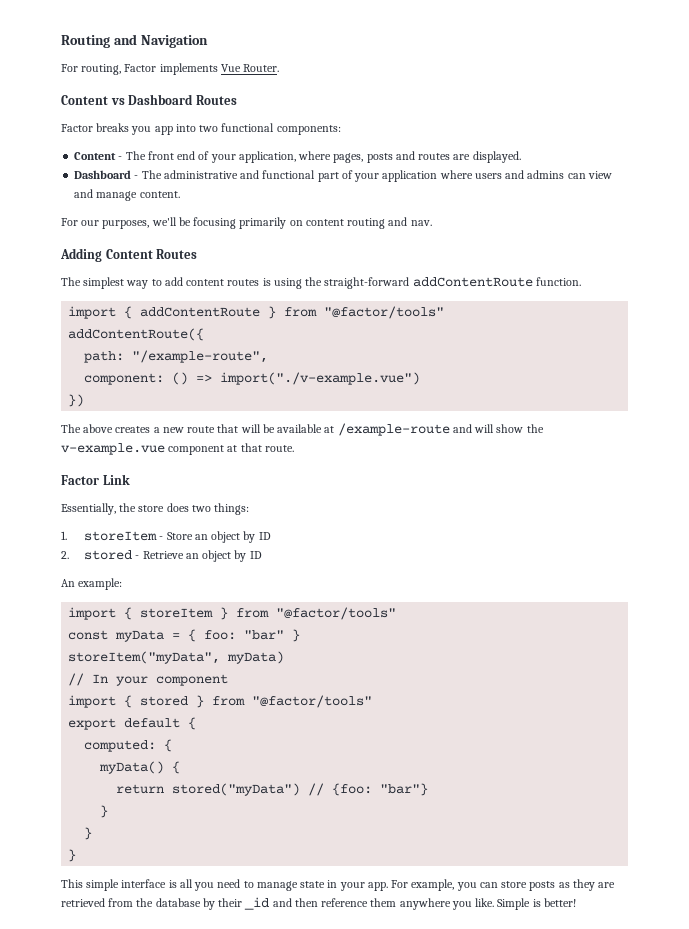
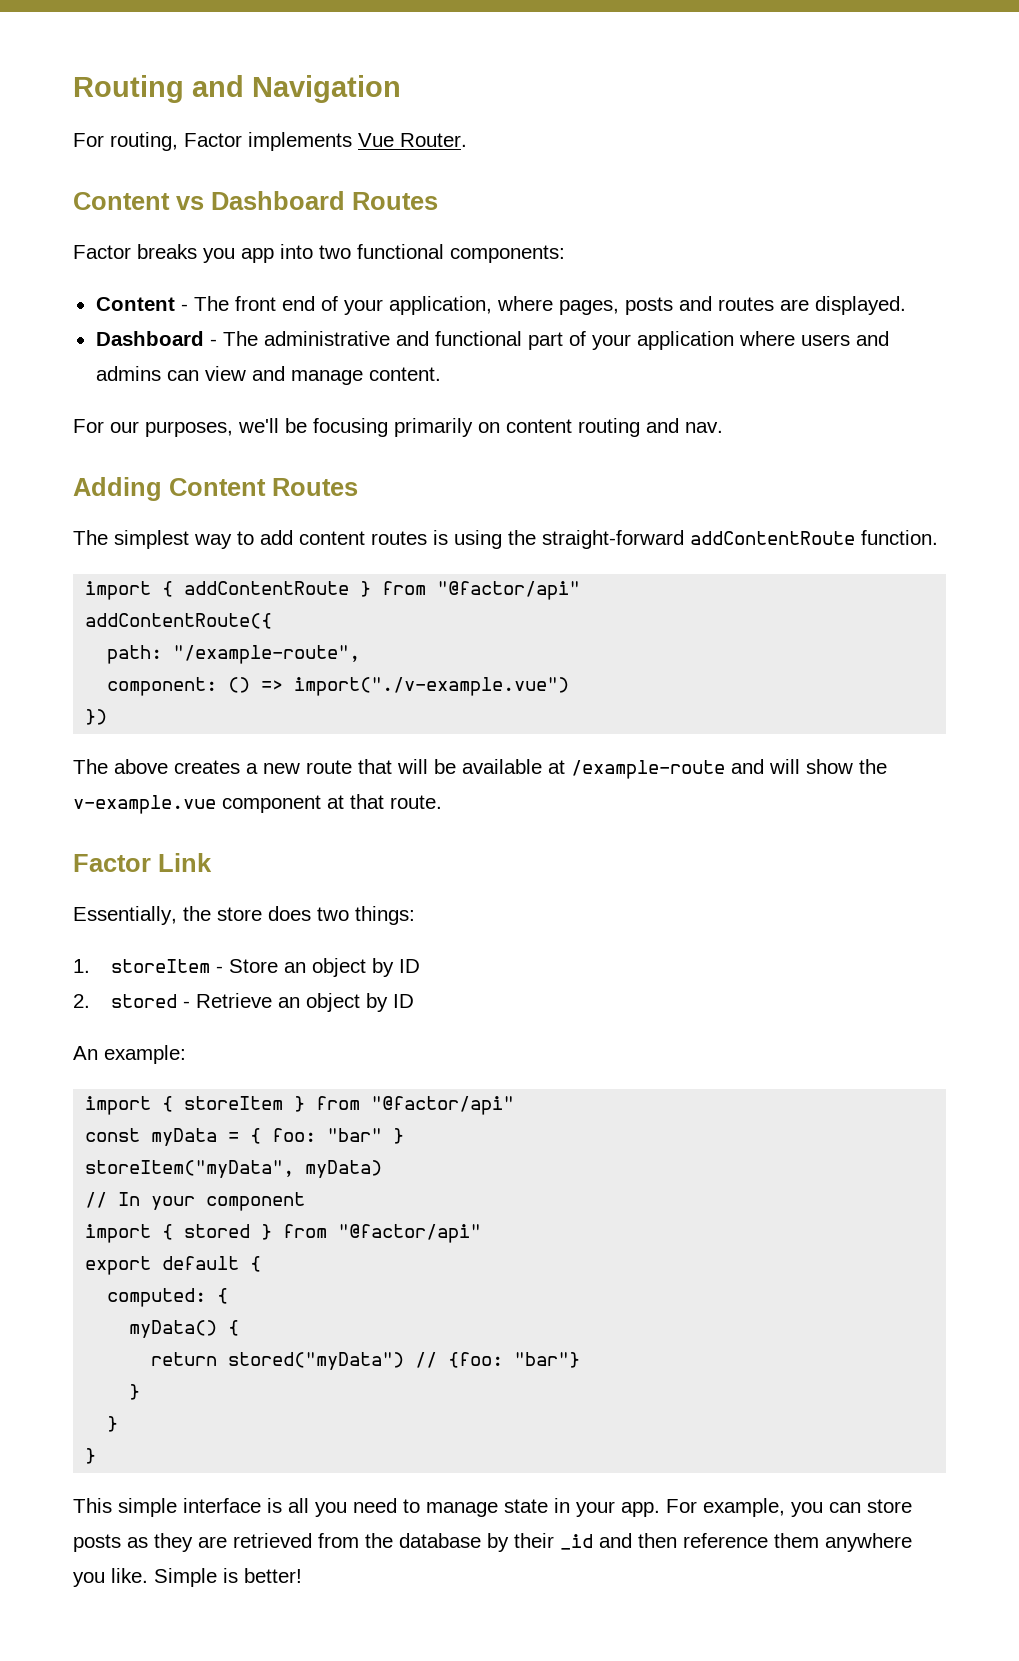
[324,306,445,319] "@factor/tools" -> [437,581,581,600] "@factor/api"
[276,607,397,620] "@factor/tools" -> [371,1096,515,1115] "@factor/api"
[252,695,373,708] "@factor/tools" -> [338,1224,482,1243] "@factor/api"

